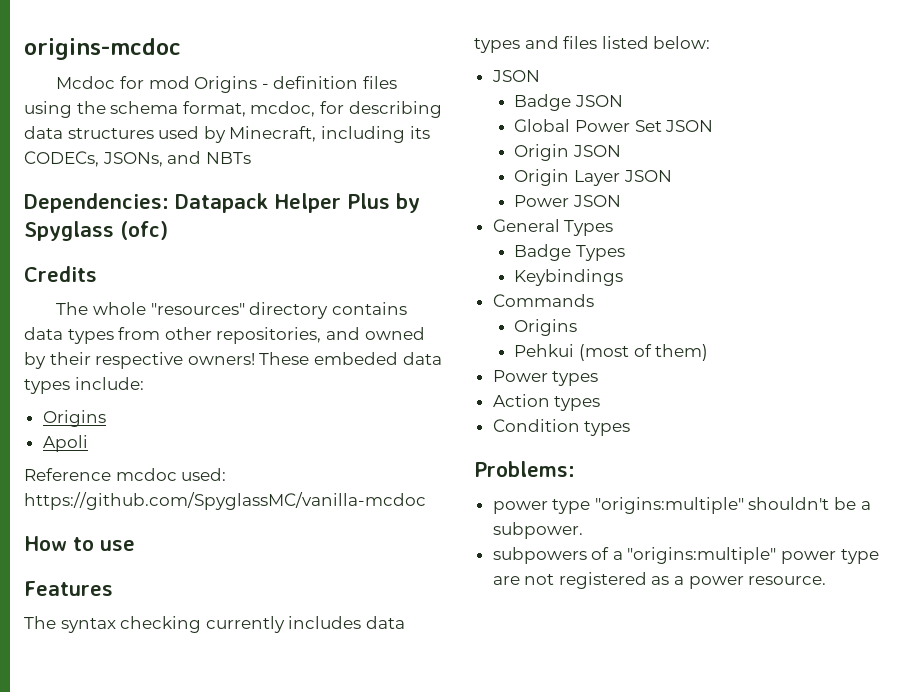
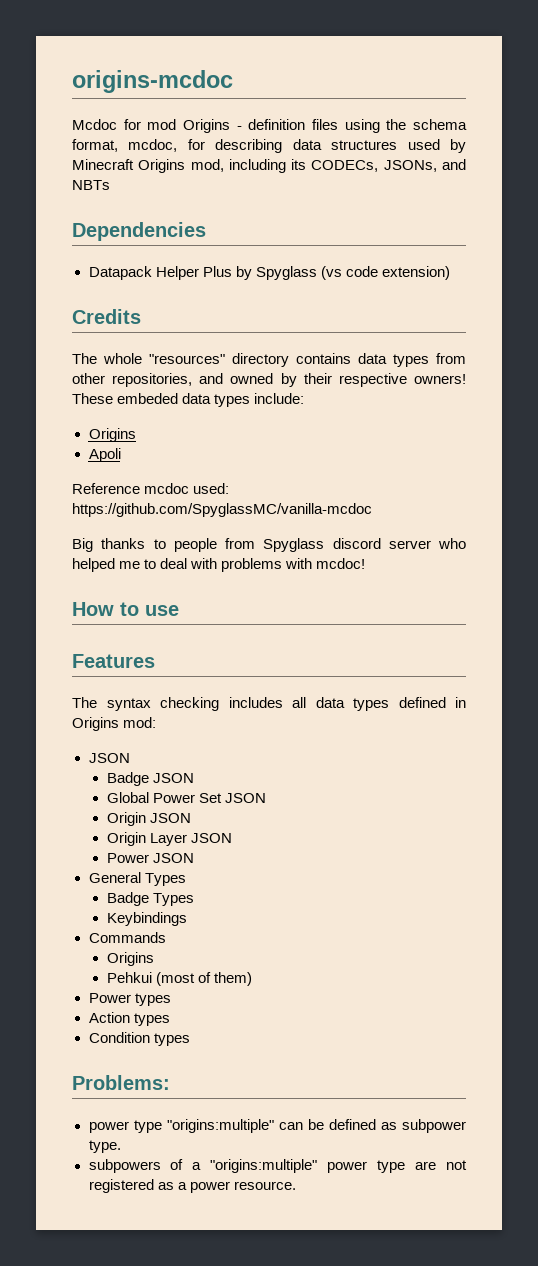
[229,126,317,142] Minecraft, -> [72,159,224,173] Minecraft Origins mod,
[24,193,169,213] Dependencies: -> [72,222,206,241] Dependencies //
[120,221,168,240] (ofc) -> [320,266,450,280] (vs code extension)
(426, 501) none -> [72,538,466,552] [72,558,366,572] // Big thanks to people from Spyglass discord server who helped me to deal with problems with mcdoc!
[205,616,405,633] [474,36,711,53] currently includes data types and files listed below: -> [228,697,466,711] [72,717,157,731] includes all data types defined in Origins mod:
[748,497,871,510] [492,522,583,539] shouldn't be a subpower. -> [278,1119,466,1133] [88,1140,121,1153] can be defined as subpower type.

